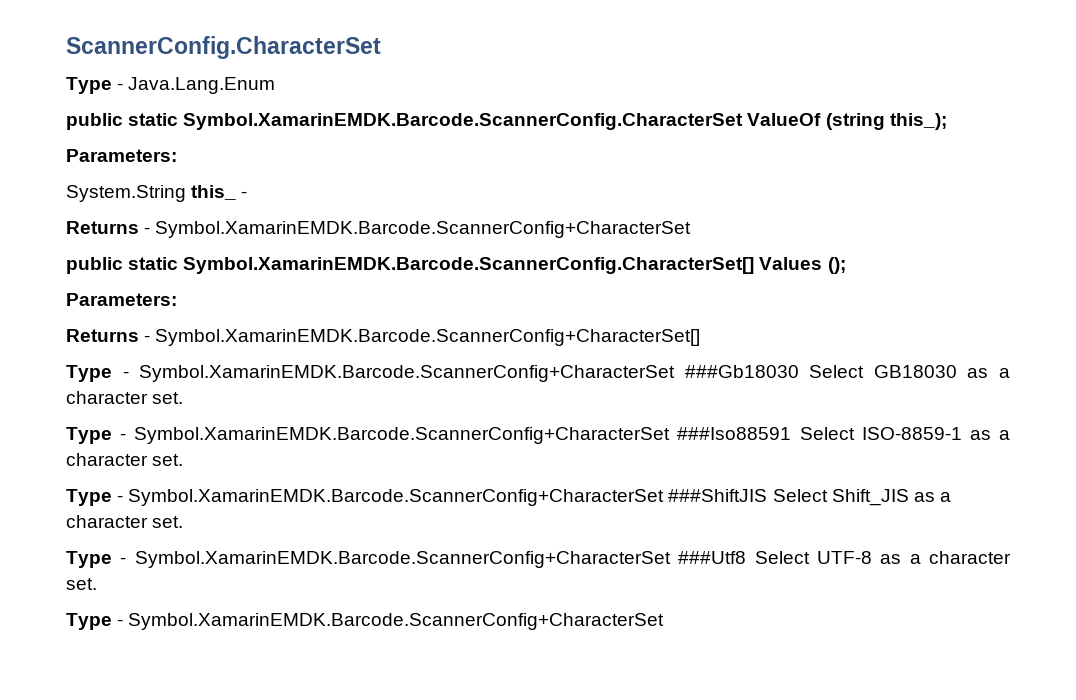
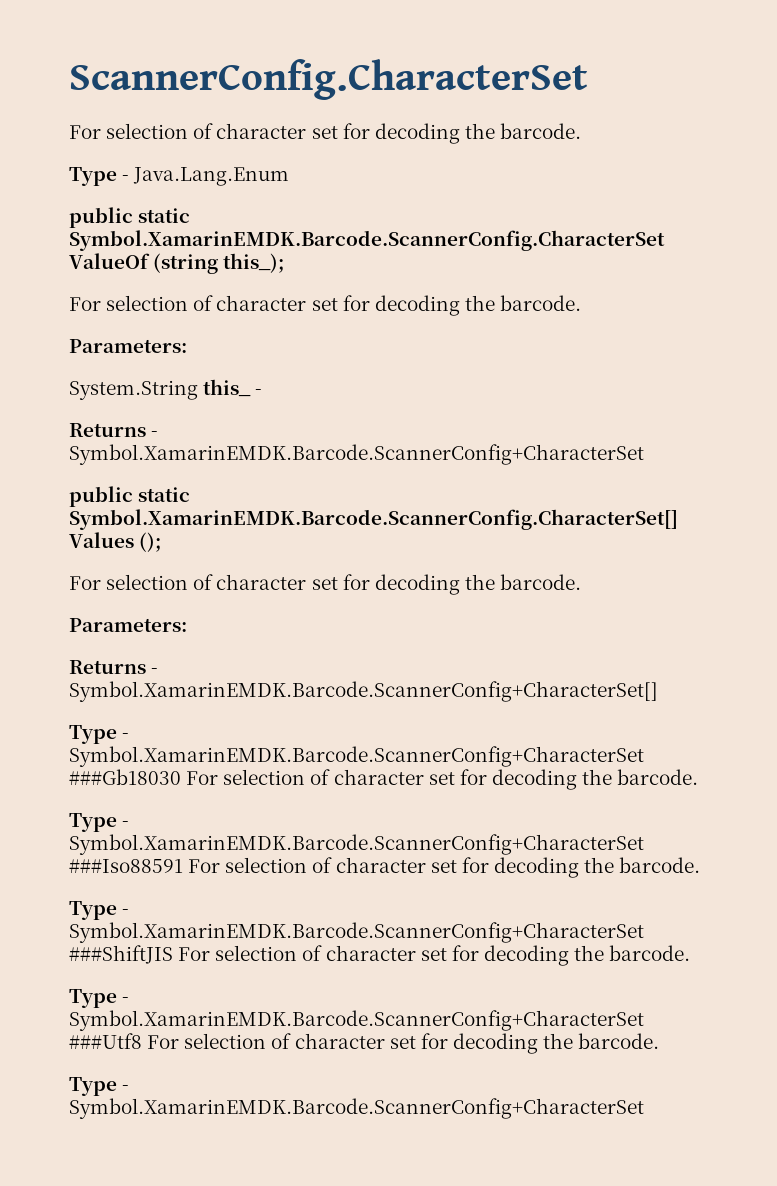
(381, 47) none -> [69,123,582,144] // For selection of character set for decoding the barcode.
(947, 121) none -> [69,295,582,316] // For selection of character set for decoding the barcode.
(846, 265) none -> [69,574,582,595] // For selection of character set for decoding the barcode.
[809,365,1010,378] [66,391,184,404] [66,427,1010,444] [66,453,184,466] [66,489,951,506] [66,515,184,528] [66,551,1011,568] [66,578,97,590] Select GB18030 as a character set. // Type - Symbol.XamarinEMDK.Barcode.ScannerConfig+CharacterSet ###Iso88591 Select ISO-8859-1 as a character set. // Type - Symbol.XamarinEMDK.Barcode.ScannerConfig+CharacterSet ###ShiftJIS Select Shift_JIS as a character set. // Type - Symbol.XamarinEMDK.Barcode.ScannerConfig+CharacterSet ###Utf8 Select UTF-8 as a character set. -> [186,769,699,790] [69,813,130,832] [69,834,644,855] [69,857,701,878] [69,901,130,920] [69,922,644,943] [69,945,691,966] [69,989,130,1008] [69,1010,644,1031] [69,1033,660,1054] For selection of character set for decoding the barcode. // Type - Symbol.XamarinEMDK.Barcode.ScannerConfig+CharacterSet ###Iso88591 For selection of character set for decoding the barcode. // Type - Symbol.XamarinEMDK.Barcode.ScannerConfig+CharacterSet ###ShiftJIS For selection of character set for decoding the barcode. // Type - Symbol.XamarinEMDK.Barcode.ScannerConfig+CharacterSet ###Utf8 For selection of character set for decoding the barcode.

